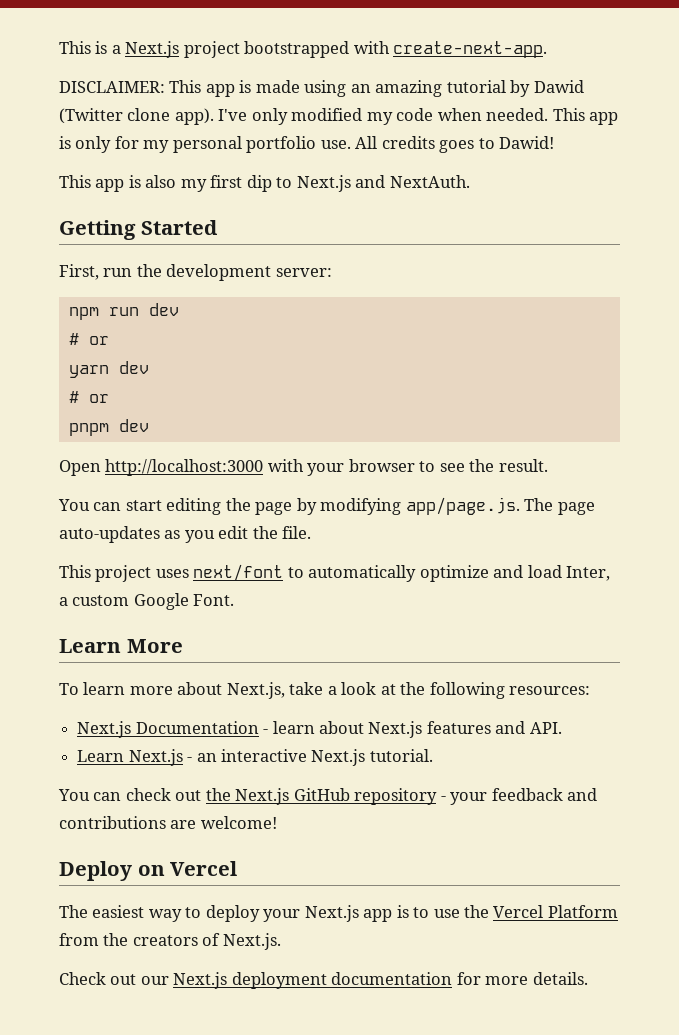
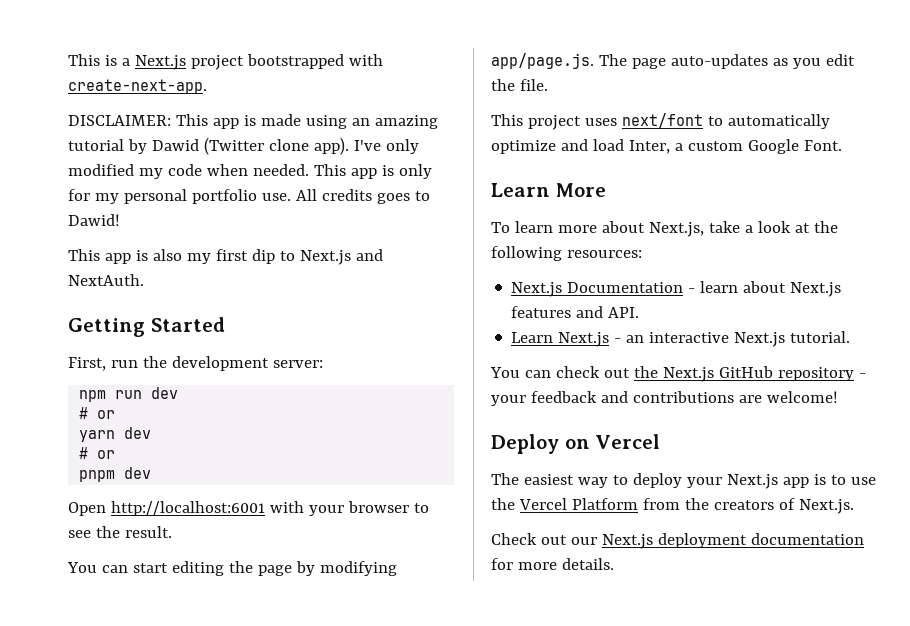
[105,459,264,476] http://localhost:3000 -> [110,501,265,516] http://localhost:6001

